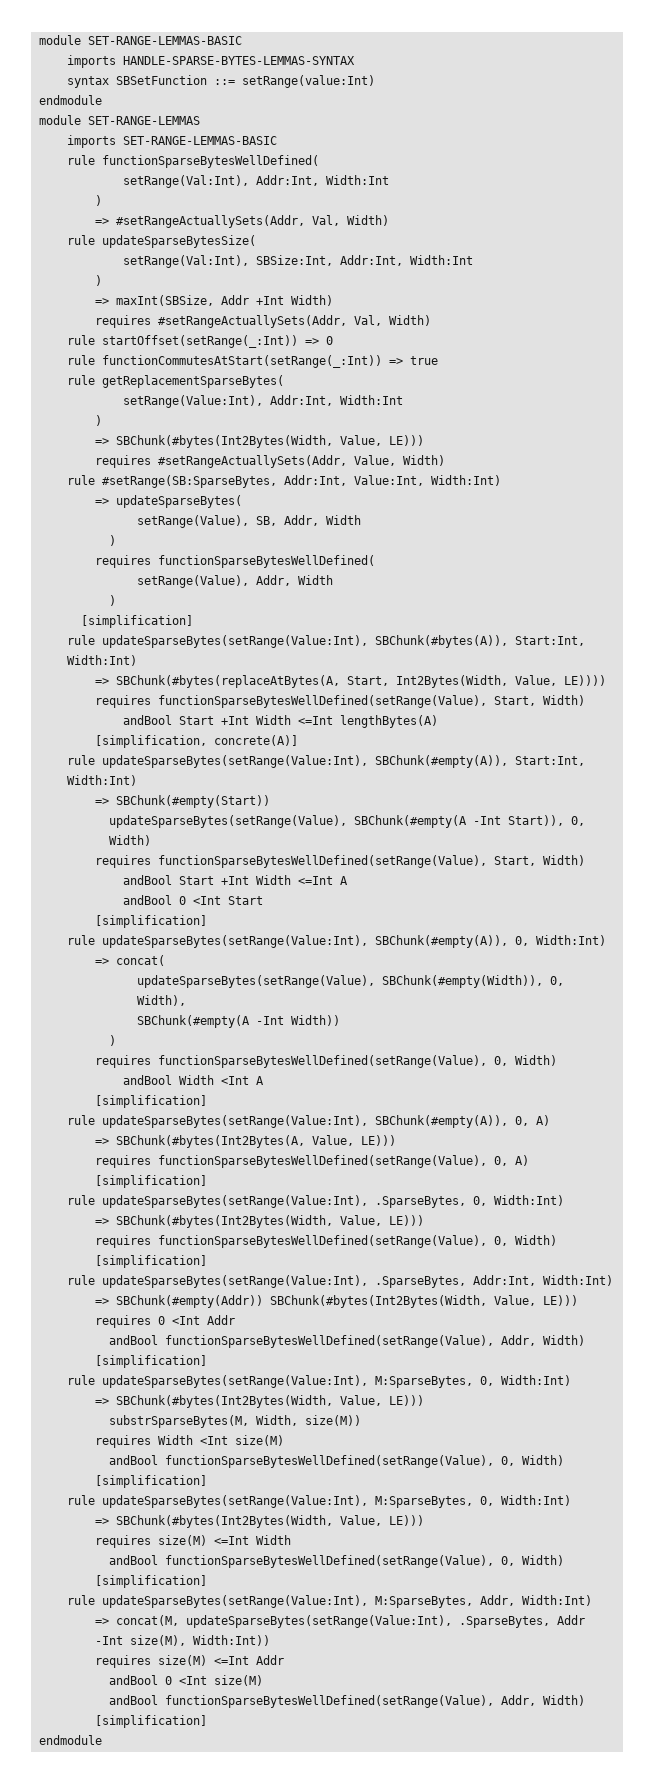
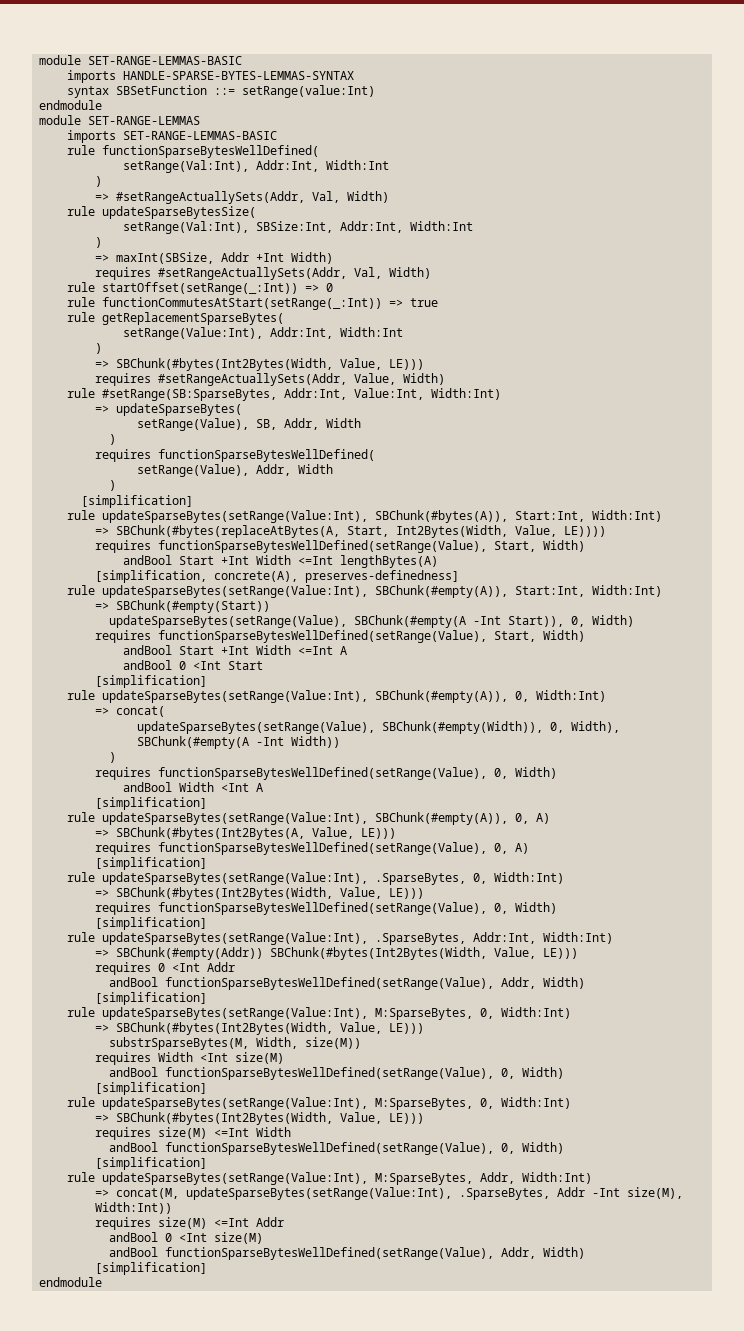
[213,735,298,746] concrete(A)] -> [214,570,460,583] concrete(A), preserves-definedness]

